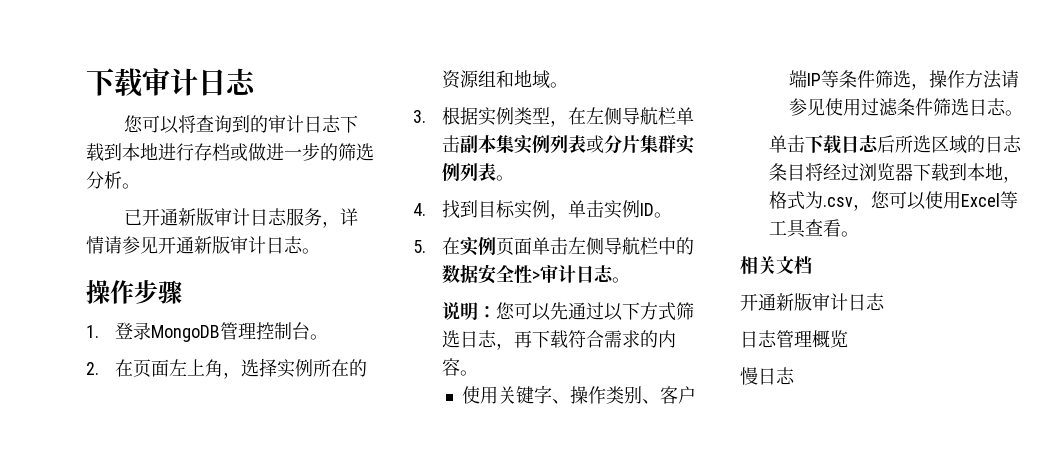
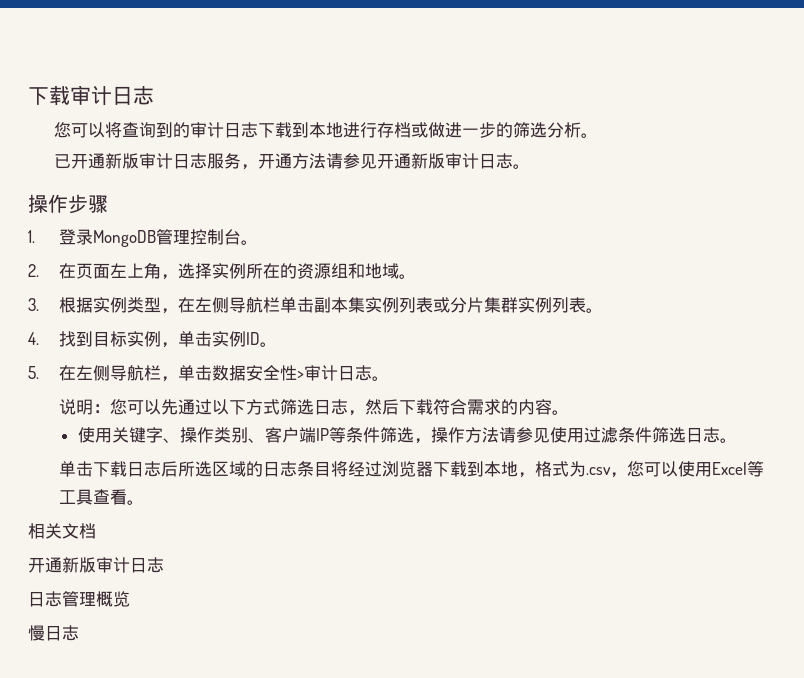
[339,208,358,226] [86,236,104,254] 详情 -> [257,153,326,169] 开通方法
[460,237,695,256] 实例页面单击左侧导航栏中的 -> [76,365,213,382] 左侧导航栏，单击
[514,330,533,348] 再 -> [365,399,400,415] 然后

